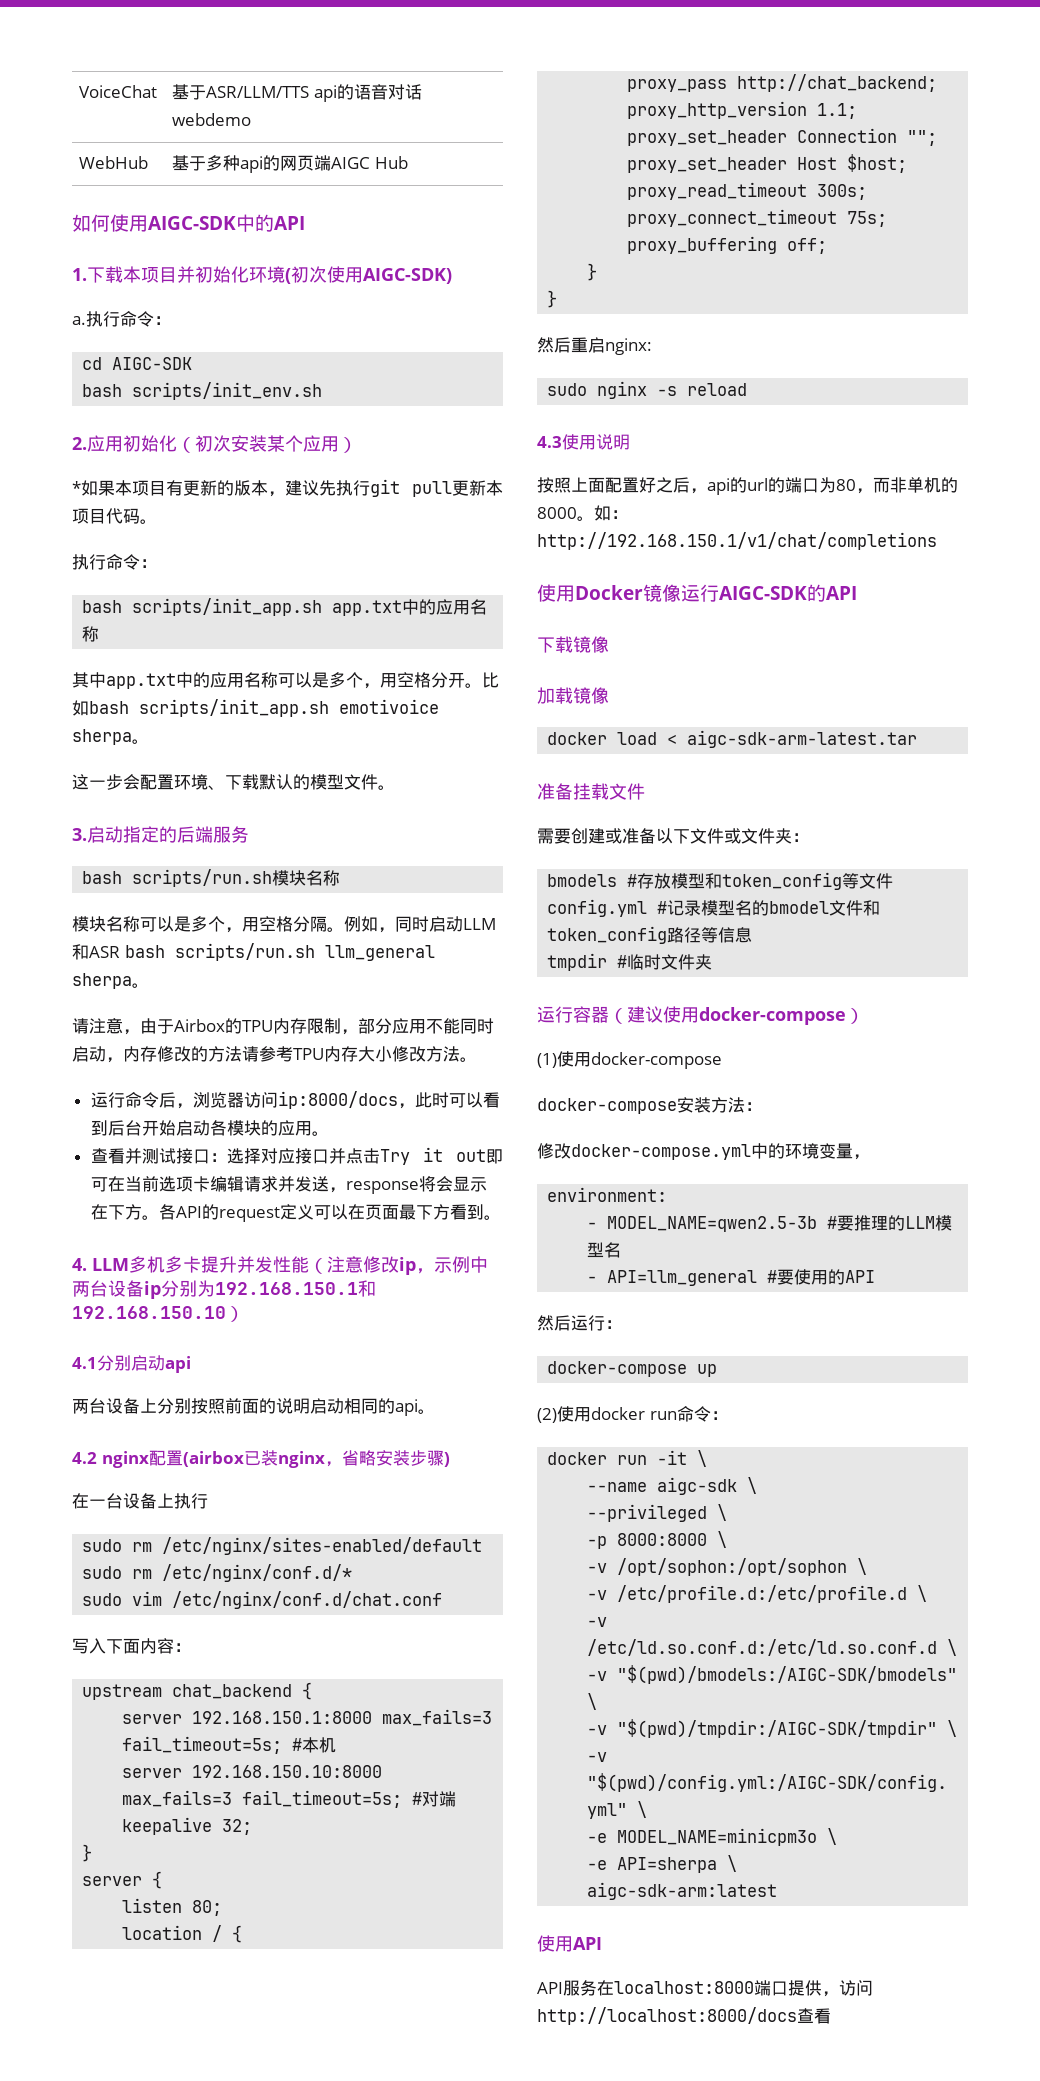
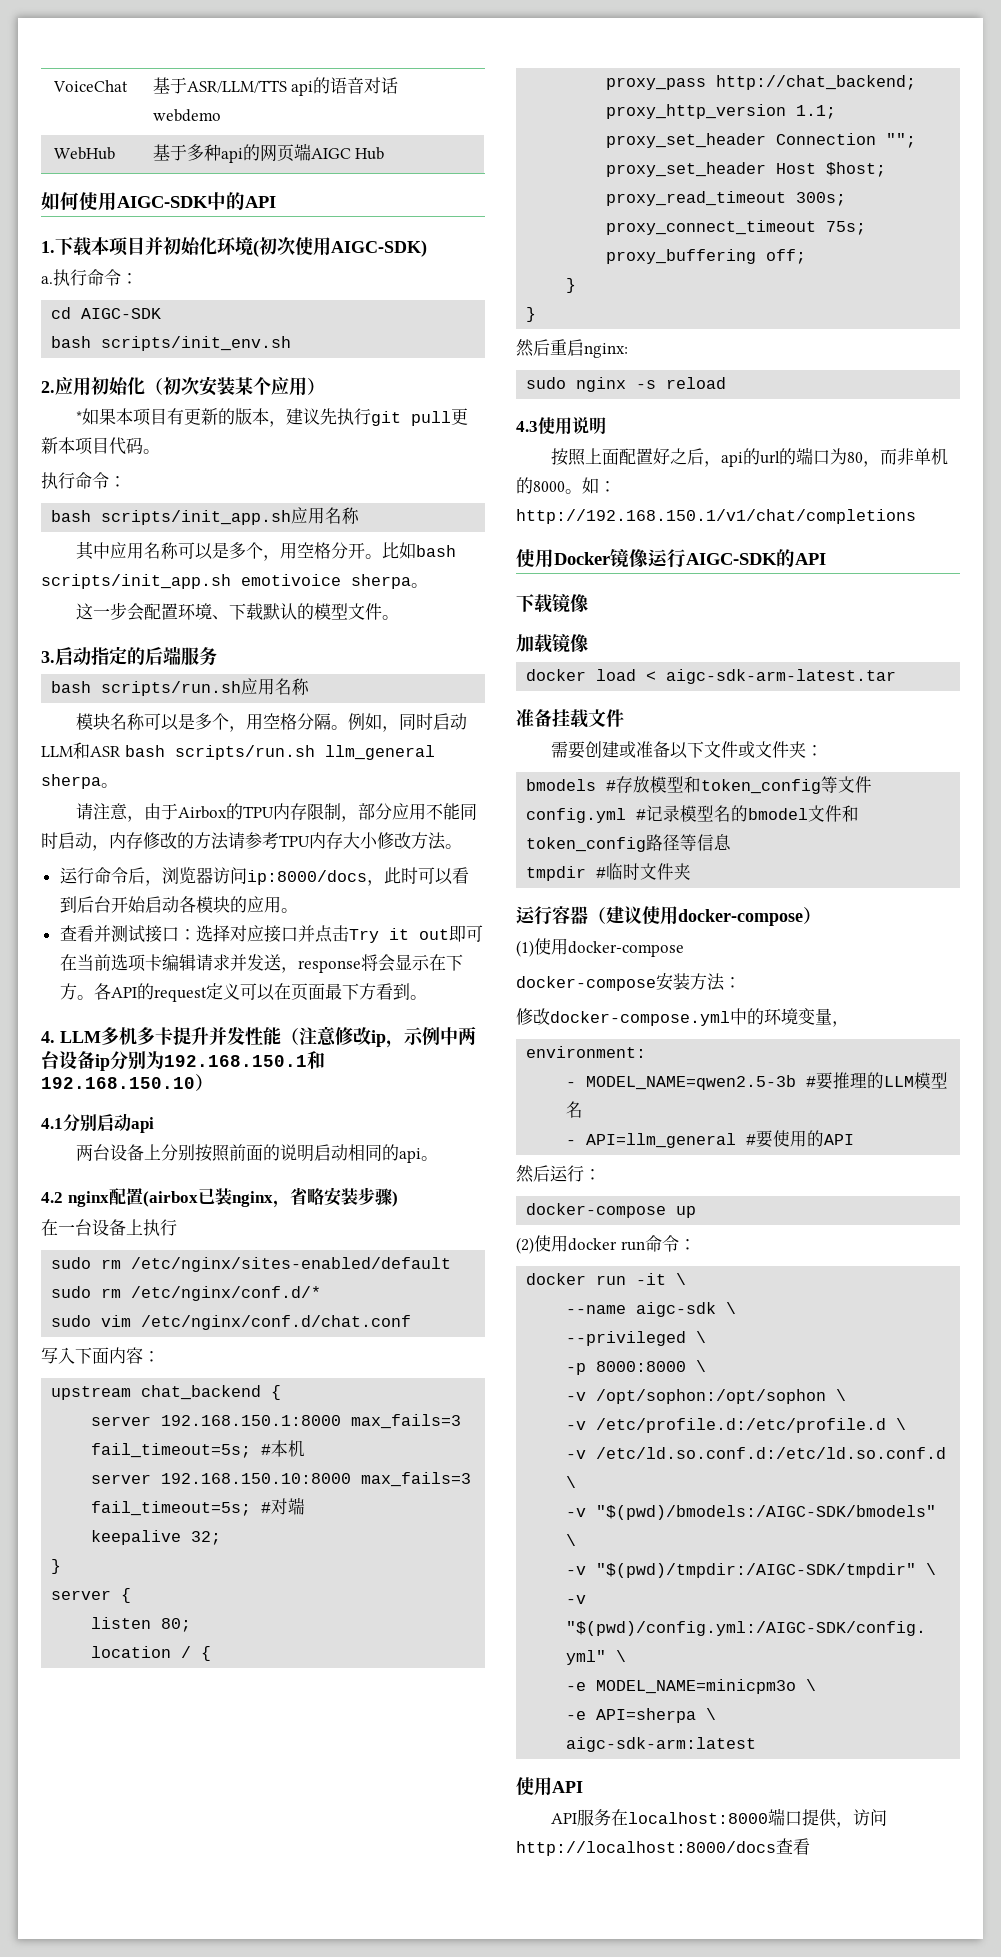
[332,599,437,616] app.txt中的 -> (292, 517) none
[106,672,210,689] app.txt中的 -> (111, 550) none
[272,870,307,886] 模块 -> [241,678,276,695] 应用

